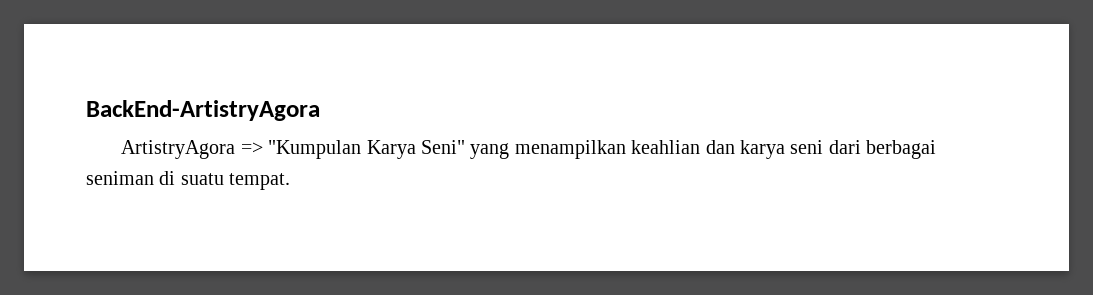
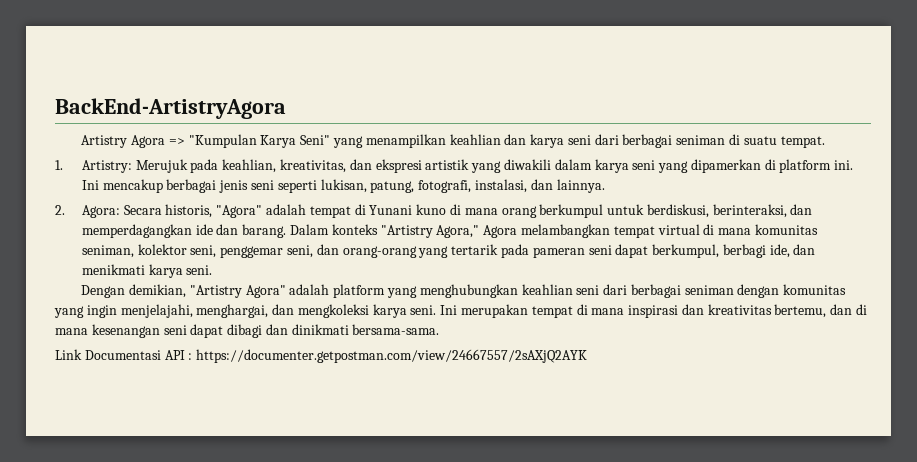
[121,140,236,159] ArtistryAgora -> [81,135,166,148] Artistry Agora
(291, 181) none -> [55,159,854,173] [81,179,605,193] [55,204,813,218] [81,224,818,238] [81,244,816,258] [81,264,213,278] [81,284,847,298] [54,304,868,318] [55,324,440,338] [55,349,588,363] // 1. Artistry: Merujuk pada keahlian, kreativitas, dan ekspresi artistik yang diwakili dalam karya seni yang dipamerkan di platform ini. Ini mencakup berbagai jenis seni seperti lukisan, patung, fotografi, instalasi, dan lainnya. // 2. Agora: Secara historis, "Agora" adalah tempat di Yunani kuno di mana orang berkumpul untuk berdiskusi, berinteraksi, dan memperdagangkan ide dan barang. Dalam konteks "Artistry Agora," Agora melambangkan tempat virtual di mana komunitas seniman, kolektor seni, penggemar seni, dan orang-orang yang tertarik pada pameran seni dapat berkumpul, berbagi ide, dan menikmati karya seni. // Dengan demikian, "Artistry Agora" adalah platform yang menghubungkan keahlian seni dari berbagai seniman dengan komunitas yang ingin menjelajahi, menghargai, dan mengkoleksi karya seni. Ini merupakan tempat di mana inspirasi dan kreativitas bertemu, dan di mana kesenangan seni dapat dibagi dan dinikmati bersama-sama. // Link Documentasi API : https://documenter.getpostman.com/view/24667557/2sAXjQ2AYK

